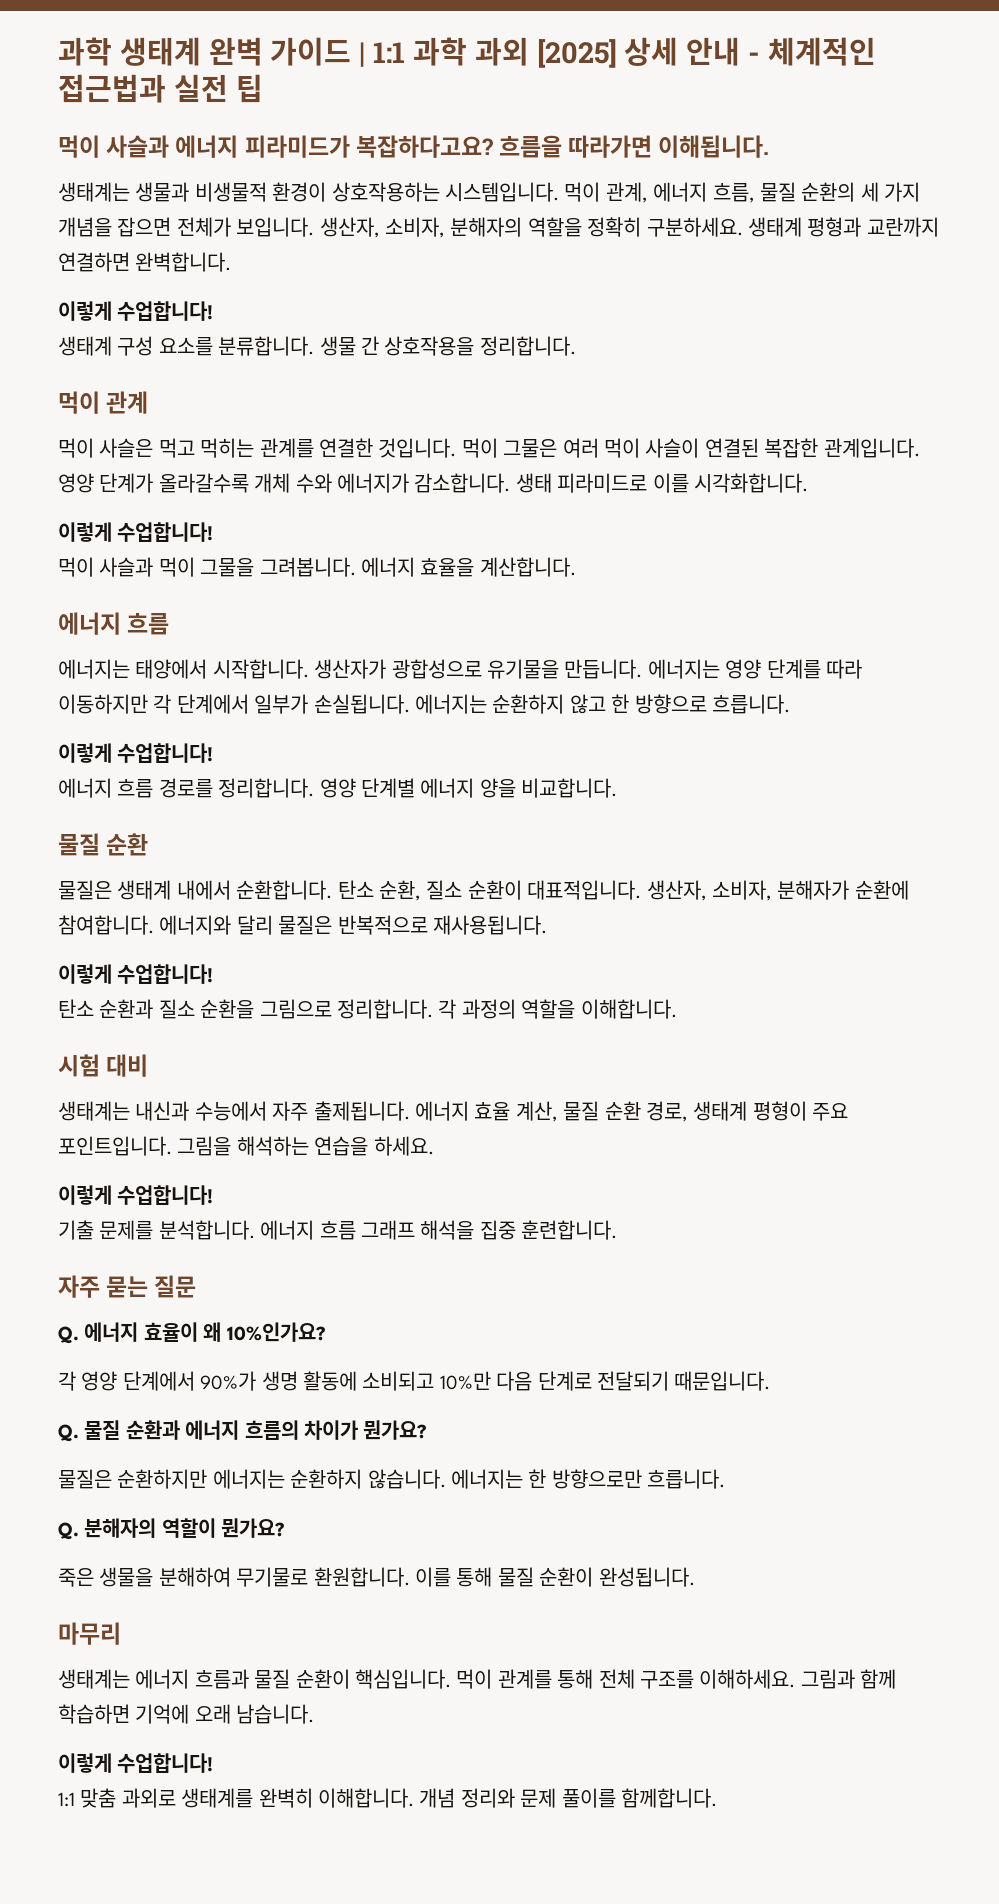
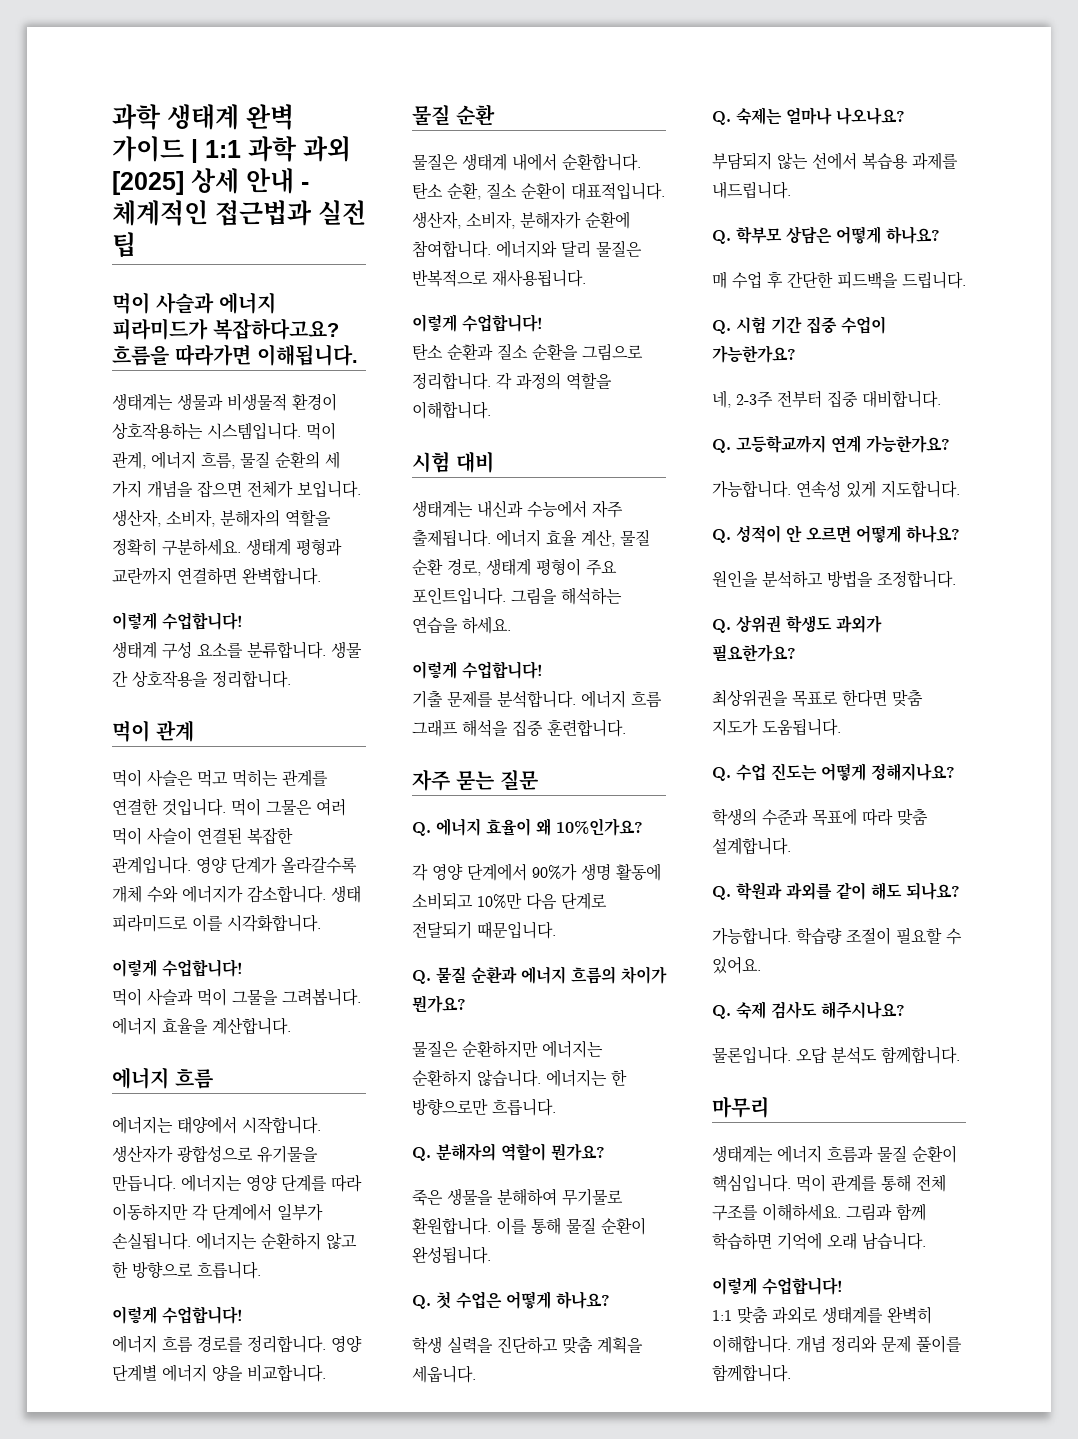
(695, 1577) none -> [412,1291,610,1309] [412,1336,643,1354] [412,1365,476,1383] [712,107,905,125] [712,152,958,170] [712,181,791,199] [712,226,940,244] [712,271,966,289] [712,316,886,334] [712,345,796,363] [712,390,941,408] [712,435,950,453] [712,480,960,498] [712,525,960,543] [712,570,956,588] [712,615,882,633] [712,644,796,662] [712,689,923,707] [712,718,841,736] [712,763,955,781] [712,808,928,826] [712,837,791,855] [712,882,960,900] [712,927,962,945] [712,956,761,974] [712,1001,905,1019] [712,1046,960,1064] // Q. 첫 수업은 어떻게 하나요? // 학생 실력을 진단하고 맞춤 계획을 세웁니다. // Q. 숙제는 얼마나 나오나요? // 부담되지 않는 선에서 복습용 과제를 내드립니다. // Q. 학부모 상담은 어떻게 하나요? // 매 수업 후 간단한 피드백을 드립니다. // Q. 시험 기간 집중 수업이 가능한가요? // 네, 2-3주 전부터 집중 대비합니다. // Q. 고등학교까지 연계 가능한가요? // 가능합니다. 연속성 있게 지도합니다. // Q. 성적이 안 오르면 어떻게 하나요? // 원인을 분석하고 방법을 조정합니다. // Q. 상위권 학생도 과외가 필요한가요? // 최상위권을 목표로 한다면 맞춤 지도가 도움됩니다. // Q. 수업 진도는 어떻게 정해지나요? // 학생의 수준과 목표에 따라 맞춤 설계합니다. // Q. 학원과 과외를 같이 해도 되나요? // 가능합니다. 학습량 조절이 필요할 수 있어요. // Q. 숙제 검사도 해주시나요? // 물론입니다. 오답 분석도 함께합니다.

